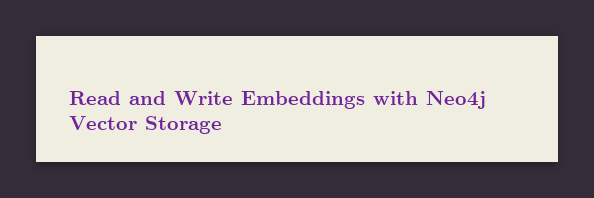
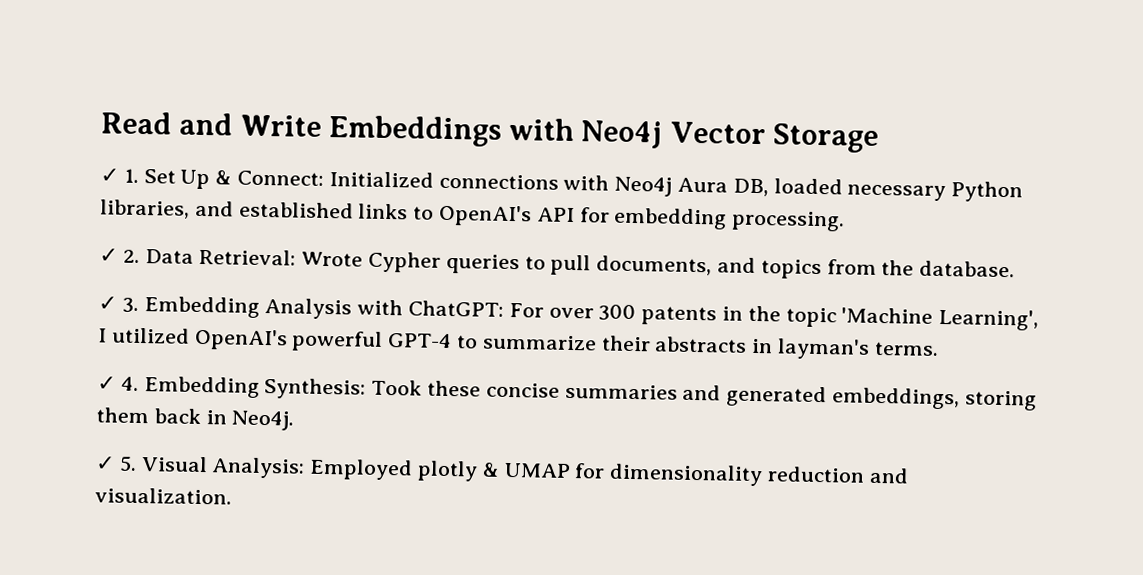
(222, 125) none -> [100,168,1024,203] [100,199,846,232] [99,248,1016,280] [98,296,1040,331] [98,327,939,360] [97,376,1037,411] [96,407,295,431] [95,455,909,487] [95,487,232,505] // ✓ 1. Set Up & Connect: Initialized connections with Neo4j Aura DB, loaded necessary Python libraries, and established links to OpenAI's API for embedding processing. // ✓ 2. Data Retrieval: Wrote Cypher queries to pull documents, and topics from the database. // ✓ 3. Embedding Analysis with ChatGPT: For over 300 patents in the topic 'Machine Learning', I utilized OpenAI's powerful GPT-4 to summarize their abstracts in layman's terms. // ✓ 4. Embedding Synthesis: Took these concise summaries and generated embeddings, storing them back in Neo4j. // ✓ 5. Visual Analysis: Employed plotly & UMAP for dimensionality reduction and visualization.

